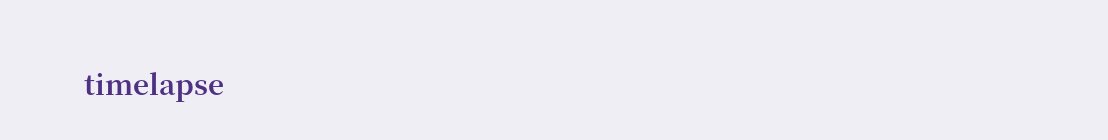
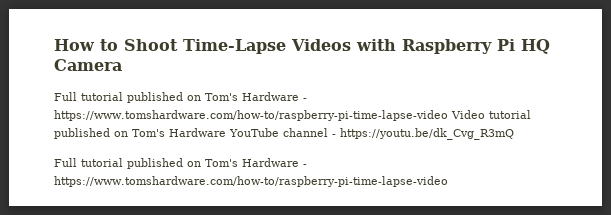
[84,72,224,102] timelapse -> [54,39,550,54] [54,59,122,71] [54,92,307,103] [54,110,531,121] [54,128,514,140] [54,158,307,169] [54,176,448,187] How to Shoot Time-Lapse Videos with Raspberry Pi HQ Camera // Full tutorial published on Tom's Hardware - https://www.tomshardware.com/how-to/raspberry-pi-time-lapse-video Video tutorial published on Tom's Hardware YouTube channel - https://youtu.be/dk_Cvg_R3mQ // Full tutorial published on Tom's Hardware - https://www.tomshardware.com/how-to/raspberry-pi-time-lapse-video

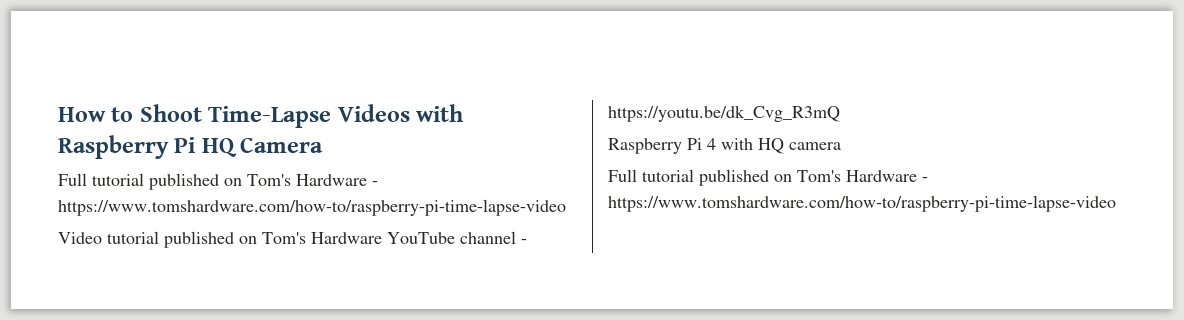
(448, 115) none -> (566, 207) //
(514, 134) none -> [608,138,841,154] // Raspberry Pi 4 with HQ camera

